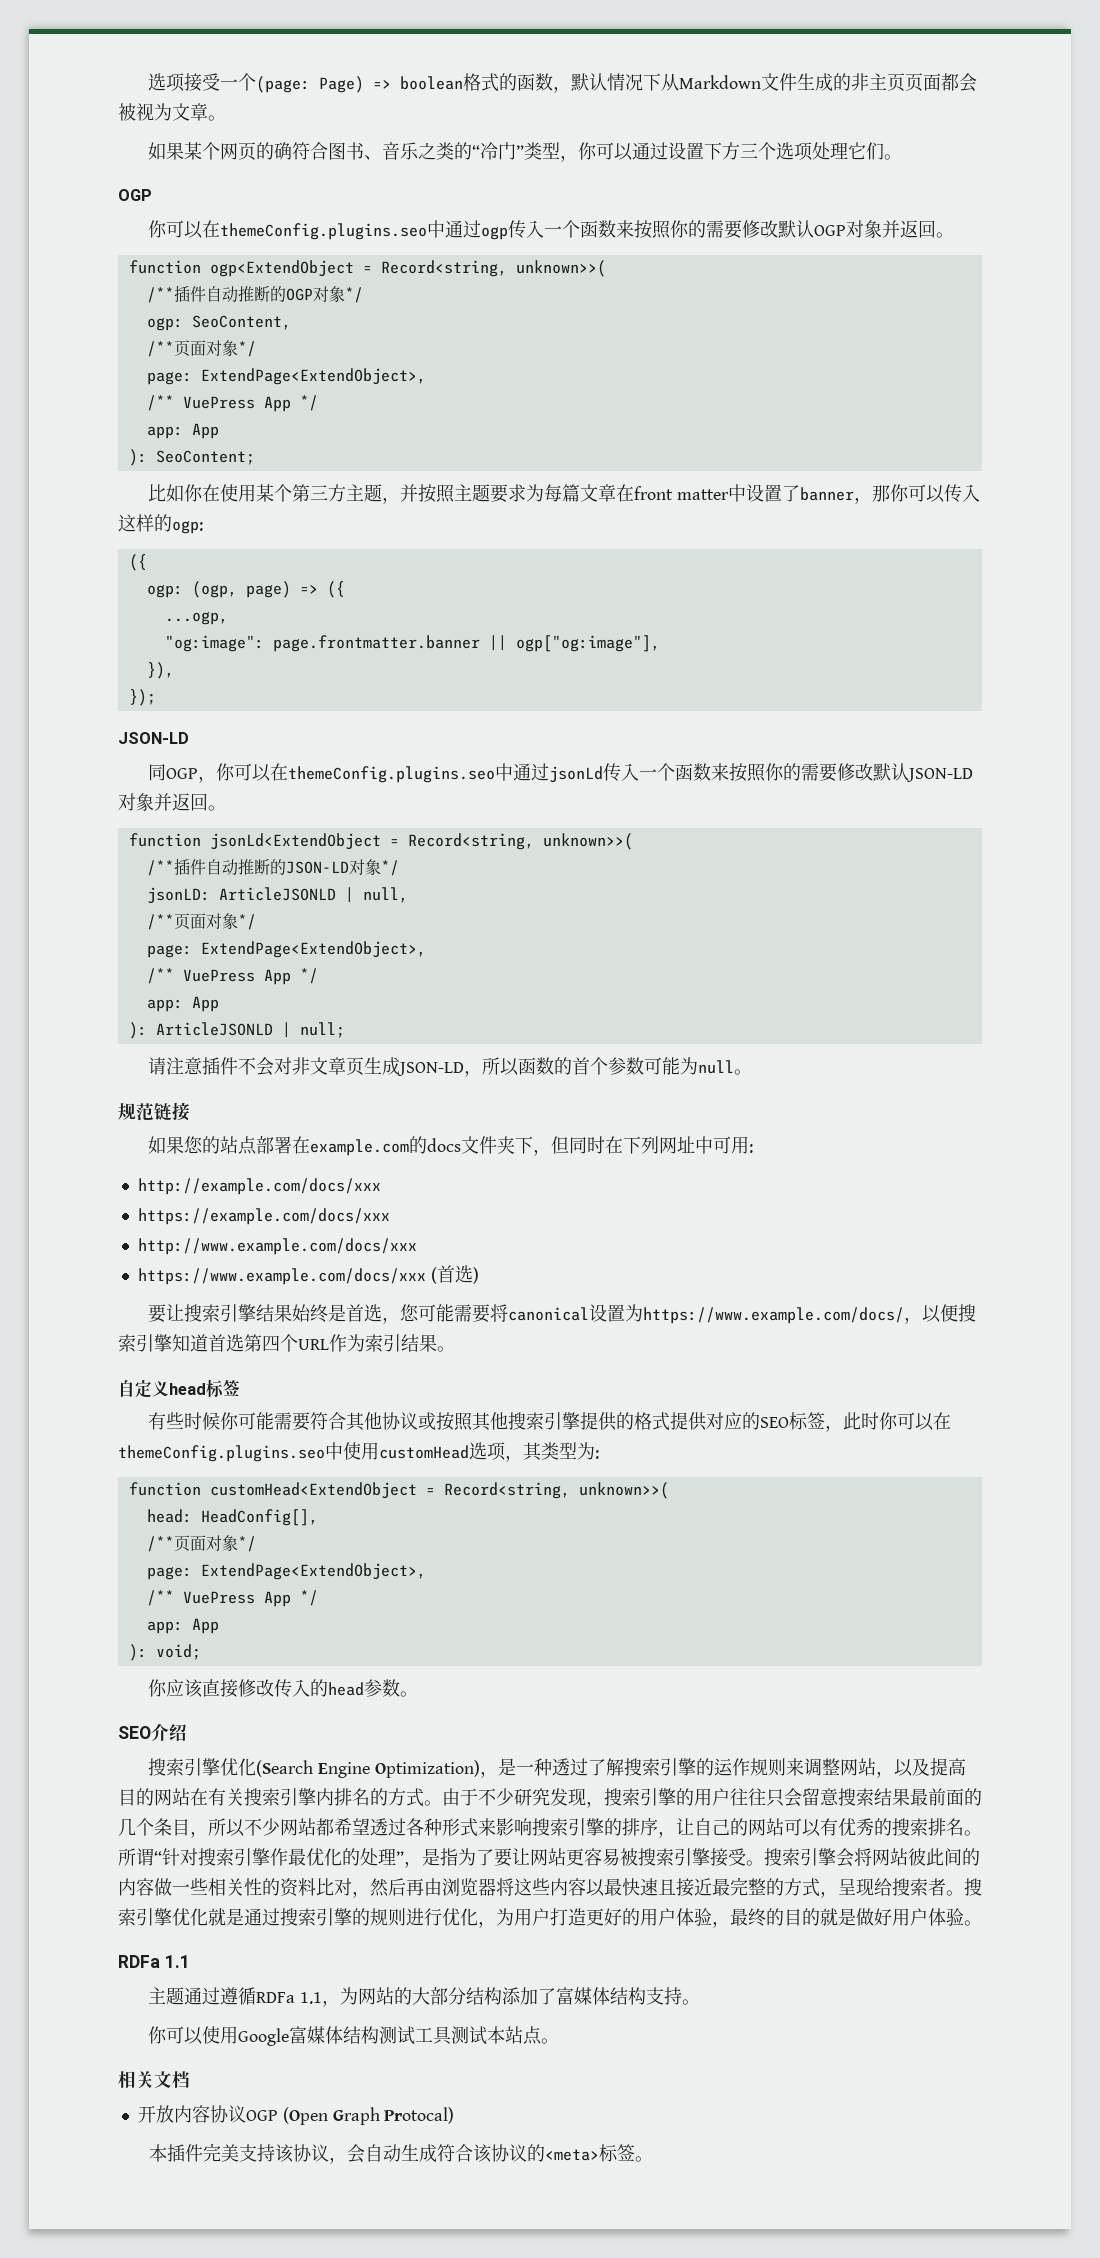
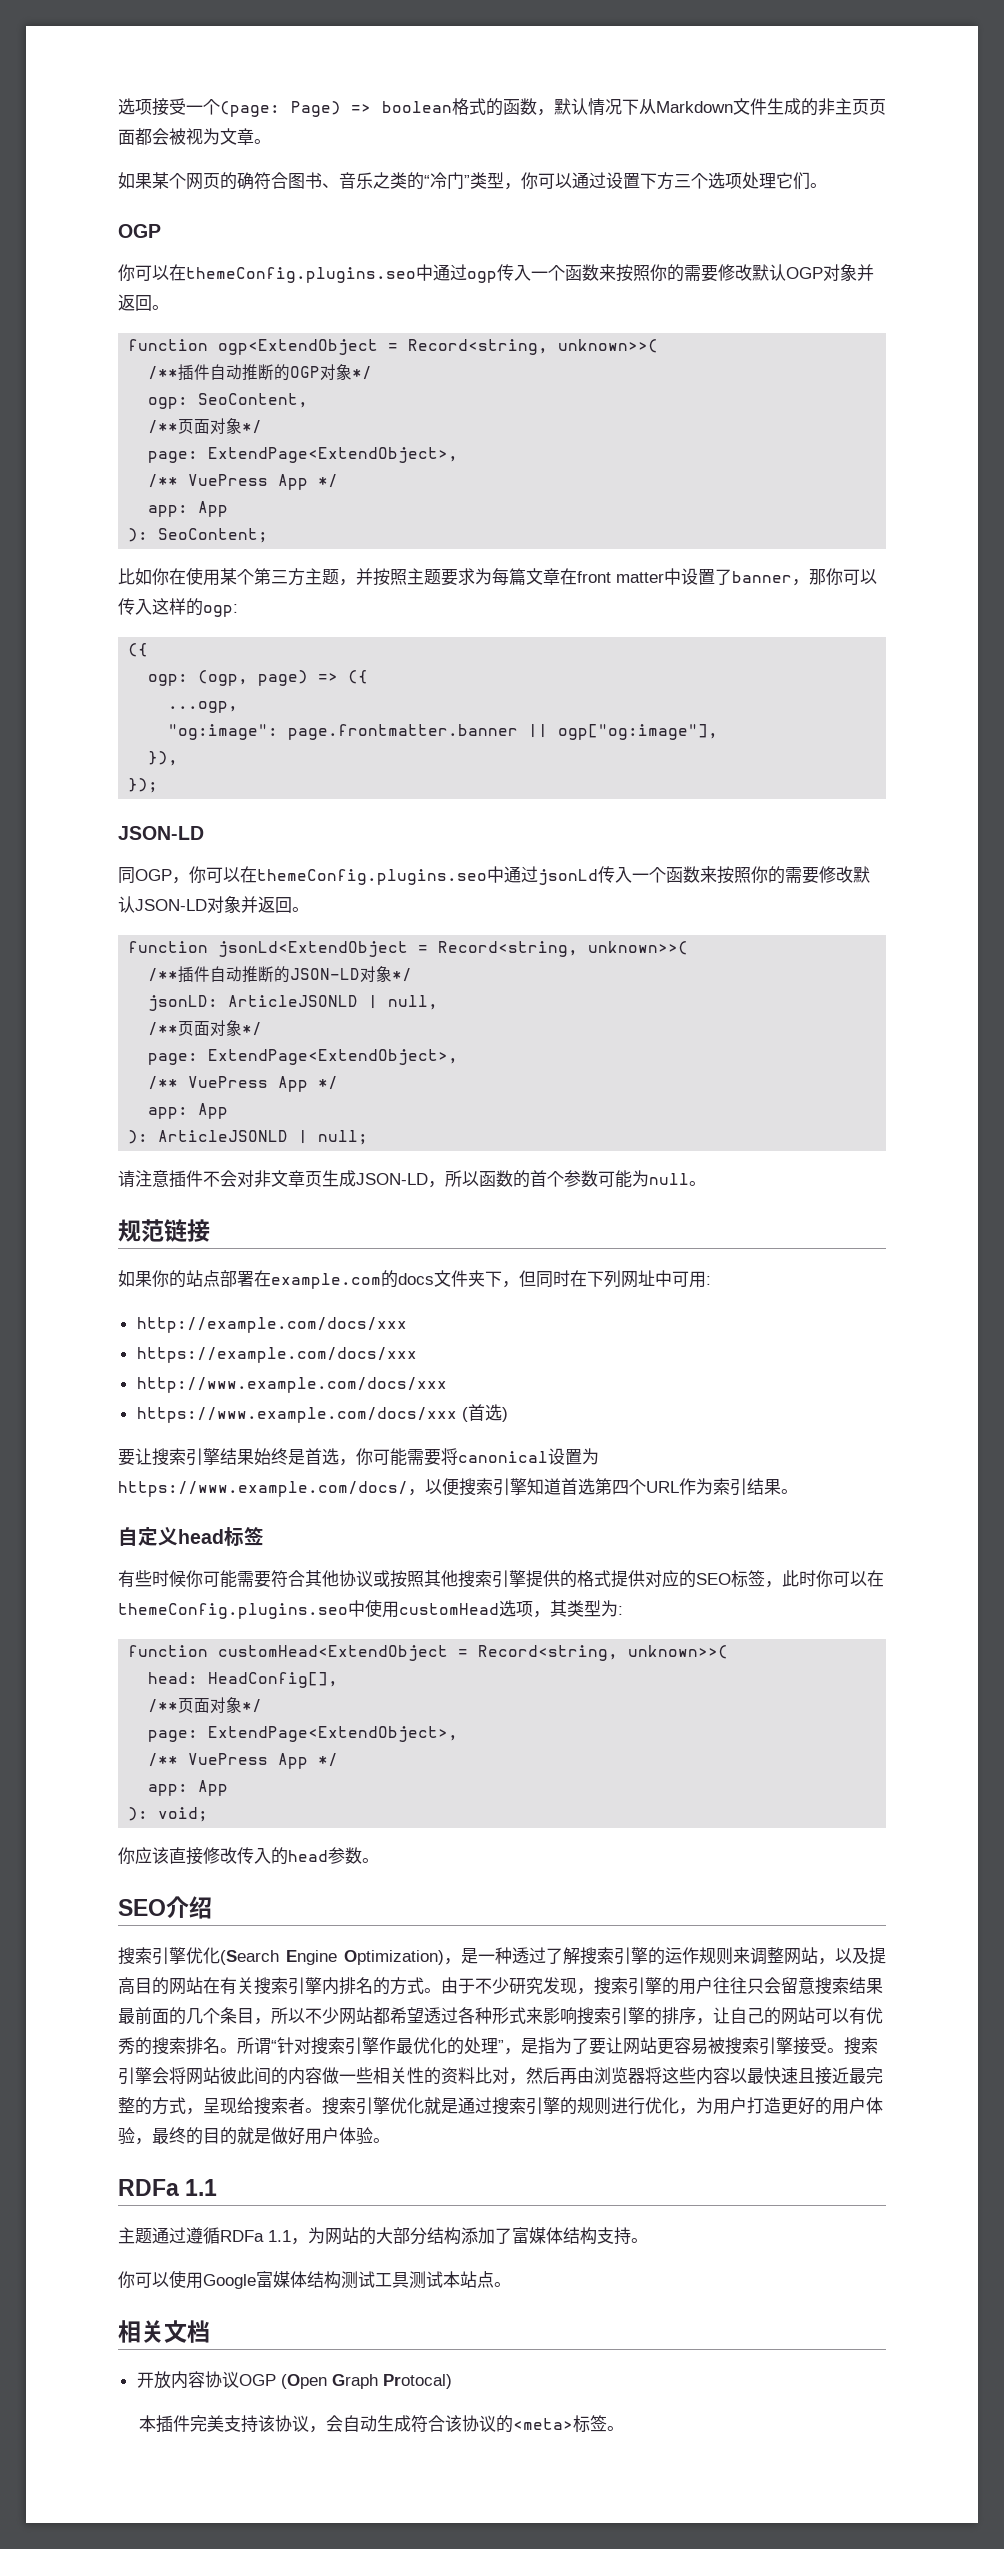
[184,1136,204,1154] 您 -> [152,1270,169,1287] 你
[400,1304,420,1322] 您 -> [356,1448,373,1465] 你

